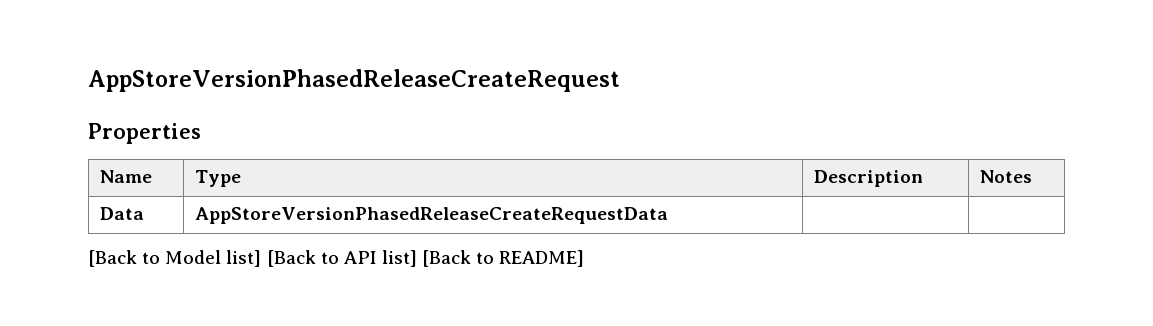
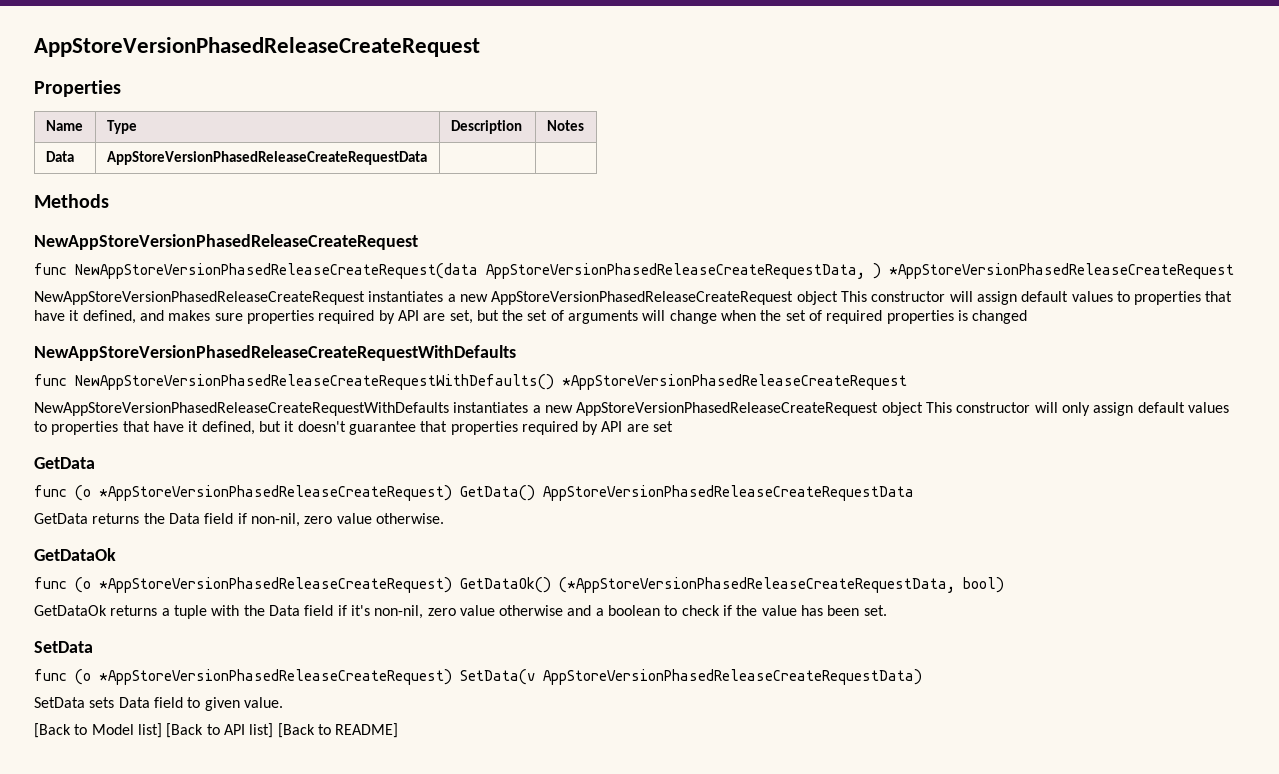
(668, 215) none -> [34,194,109,208] [34,234,418,250] [34,263,1234,279] [34,291,1233,305] [34,310,1028,324] [34,345,516,361] [34,374,907,390] [34,402,1229,416] [34,421,674,435] [34,457,95,469] [34,485,914,501] [34,513,444,527] [34,548,116,561] [34,577,1004,593] [34,605,887,619] [34,641,93,653] [34,669,922,685] [34,697,283,711] // Methods // NewAppStoreVersionPhasedReleaseCreateRequest // func NewAppStoreVersionPhasedReleaseCreateRequest(data AppStoreVersionPhasedReleaseCreateRequestData, ) *AppStoreVersionPhasedReleaseCreateRequest // NewAppStoreVersionPhasedReleaseCreateRequest instantiates a new AppStoreVersionPhasedReleaseCreateRequest object This constructor will assign default values to properties that have it defined, and makes sure properties required by API are set, but the set of arguments will change when the set of required properties is changed // NewAppStoreVersionPhasedReleaseCreateRequestWithDefaults // func NewAppStoreVersionPhasedReleaseCreateRequestWithDefaults() *AppStoreVersionPhasedReleaseCreateRequest // NewAppStoreVersionPhasedReleaseCreateRequestWithDefaults instantiates a new AppStoreVersionPhasedReleaseCreateRequest object This constructor will only assign default values to properties that have it defined, but it doesn't guarantee that properties required by API are set // GetData // func (o *AppStoreVersionPhasedReleaseCreateRequest) GetData() AppStoreVersionPhasedReleaseCreateRequestData // GetData returns the Data field if non-nil, zero value otherwise. // GetDataOk // func (o *AppStoreVersionPhasedReleaseCreateRequest) GetDataOk() (*AppStoreVersionPhasedReleaseCreateRequestData, bool) // GetDataOk returns a tuple with the Data field if it's non-nil, zero value otherwise and a boolean to check if the value has been set. // SetData // func (o *AppStoreVersionPhasedReleaseCreateRequest) SetData(v AppStoreVersionPhasedReleaseCreateRequestData) // SetData sets Data field to given value.

